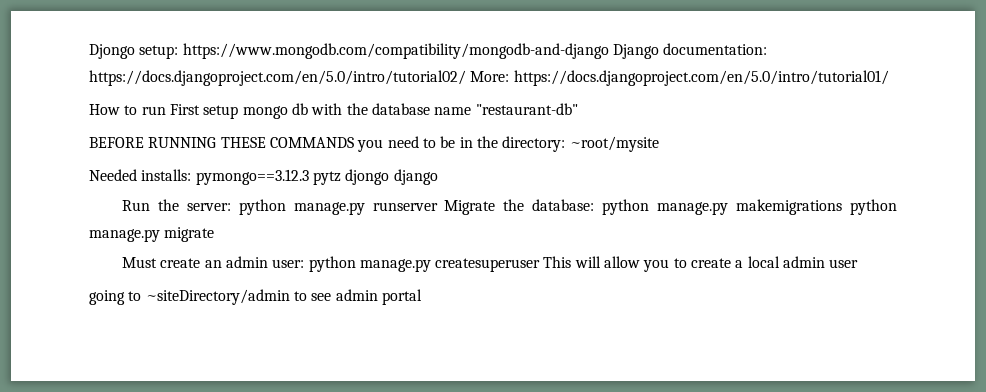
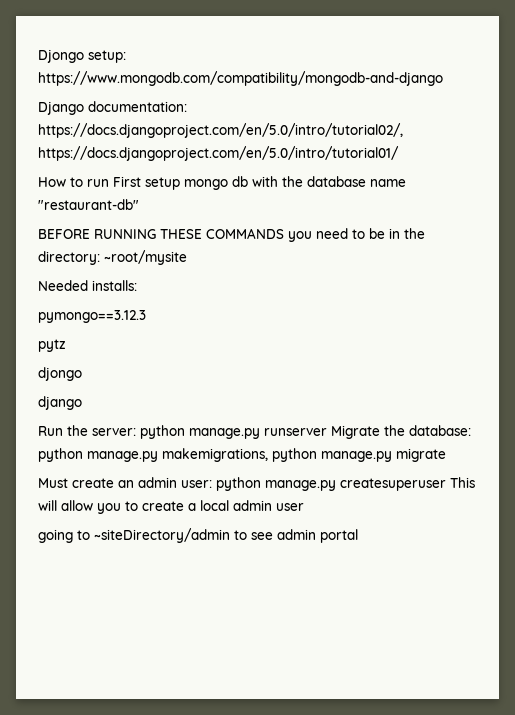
(609, 51) none -> (443, 78) //
[89,70,510,86] https://docs.djangoproject.com/en/5.0/intro/tutorial02/ More: -> [38,123,403,138] https://docs.djangoproject.com/en/5.0/intro/tutorial02/,
(192, 175) none -> (137, 285) //
(309, 177) none -> (146, 316) //
(341, 178) none -> (66, 345) //
(390, 177) none -> (82, 374) //
[736,199,843,215] makemigrations -> [162,448,268,462] makemigrations,

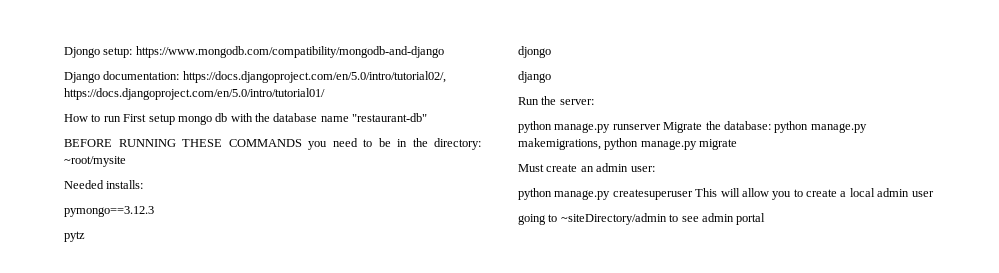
(136, 432) none -> (594, 102) //
(212, 484) none -> (655, 169) //

